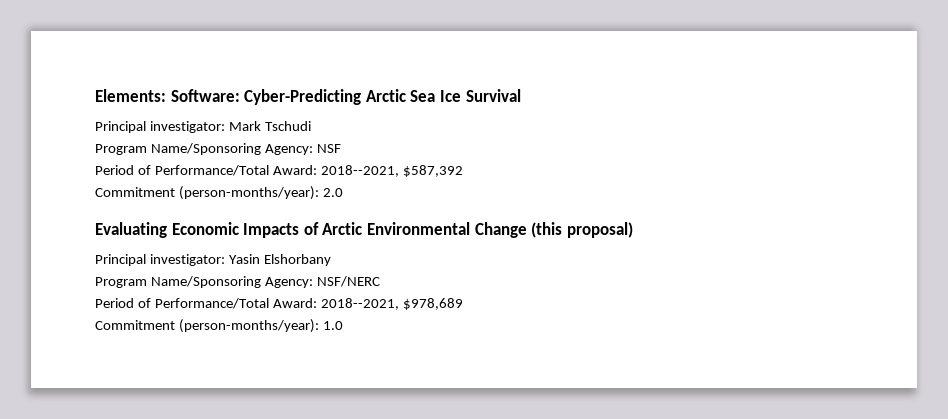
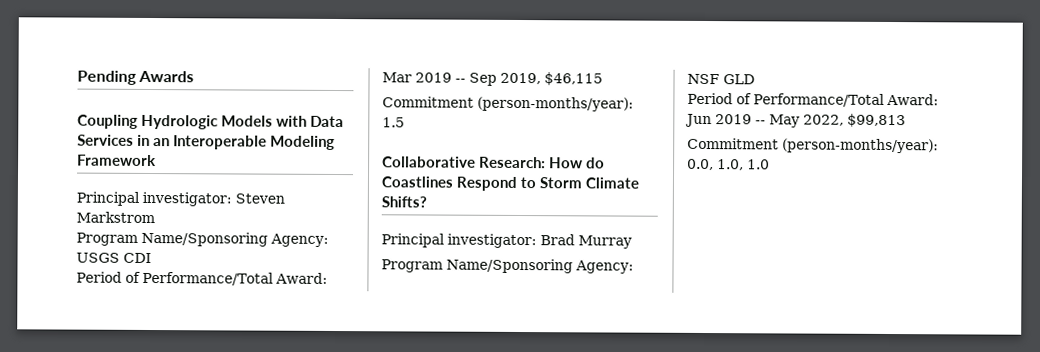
[95,89,521,105] [95,121,311,133] Elements: Software: Cyber-Predicting Arctic Sea Ice Survival // Principal investigator: Mark Tschudi -> [77,70,195,85] [77,114,345,130] [77,134,336,150] [77,154,157,167] [76,191,285,207] [76,211,155,224] [76,231,329,247] [76,252,152,264] [76,271,328,286] [382,72,603,86] [382,96,634,112] [382,117,405,128] [382,156,606,169] [381,176,640,191] [381,196,427,208] [381,233,632,249] Pending Awards // Coupling Hydrologic Models with Data Services in an Interoperable Modeling Framework // Principal investigator: Steven Markstrom // Program Name/Sponsoring Agency: USGS CDI // Period of Performance/Total Award: Mar 2019 -- Sep 2019, $46,115 // Commitment (person-months/year): 1.5 // Collaborative Research: How do Coastlines Respond to Storm Climate Shifts? // Principal investigator: Brad Murray
[95,165,463,177] [95,186,343,200] [95,222,633,238] [95,254,331,266] [95,276,380,288] [95,298,463,310] [95,319,319,333] // Period of Performance/Total Award: 2018--2021, $587,392 // Commitment (person-months/year): 2.0 // Evaluating Economic Impacts of Arctic Environmental Change (this proposal) // Principal investigator: Yasin Elshorbany // Program Name/Sponsoring Agency: NSF/NERC // Period of Performance/Total Award: 2018--2021, $978,689 // Commitment (person-months/year): -> [723,74,755,85] [687,92,939,107] [685,113,906,128] [687,137,939,154] [687,158,744,171] GLD // Period of Performance/Total Award: Jun 2019 -- May 2022, $99,813 // Commitment (person-months/year): 0.0, 1.0,

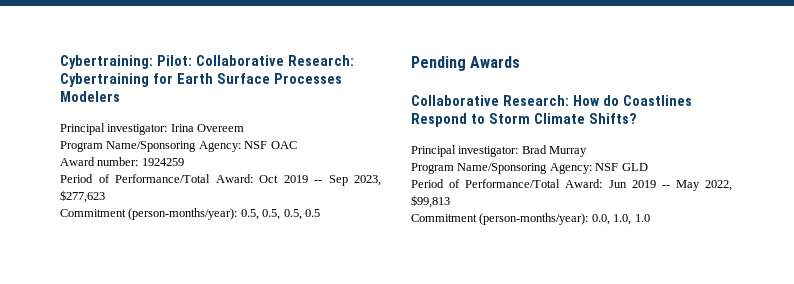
[77,70,195,85] [77,114,345,130] [77,134,336,150] [77,154,157,167] [76,191,285,207] [76,211,155,224] [76,231,329,247] [76,252,152,264] [76,271,328,286] [382,72,412,83] Pending Awards // Coupling Hydrologic Models with Data Services in an Interoperable Modeling Framework // Principal investigator: Steven Markstrom // Program Name/Sponsoring Agency: USGS CDI // Period of Performance/Total Award: Mar -> [60,55,354,69] [60,73,342,87] [60,91,120,102] [60,123,245,135] [60,141,297,152] [60,157,184,166] [60,174,278,183] Cybertraining: Pilot: Collaborative Research: Cybertraining for Earth Surface Processes Modelers // Principal investigator: Irina Overeem // Program Name/Sponsoring Agency: NSF OAC // Award number: 1924259 // Period of Performance/Total Award: Oct
[500,72,603,86] [382,96,634,112] [382,117,405,128] 2019, $46,115 // Commitment (person-months/year): 1.5 -> [354,175,381,186] [60,190,105,203] [60,208,320,220] [411,56,521,71] 2023, $277,623 // Commitment (person-months/year): 0.5, 0.5, 0.5, 0.5 // Pending Awards

